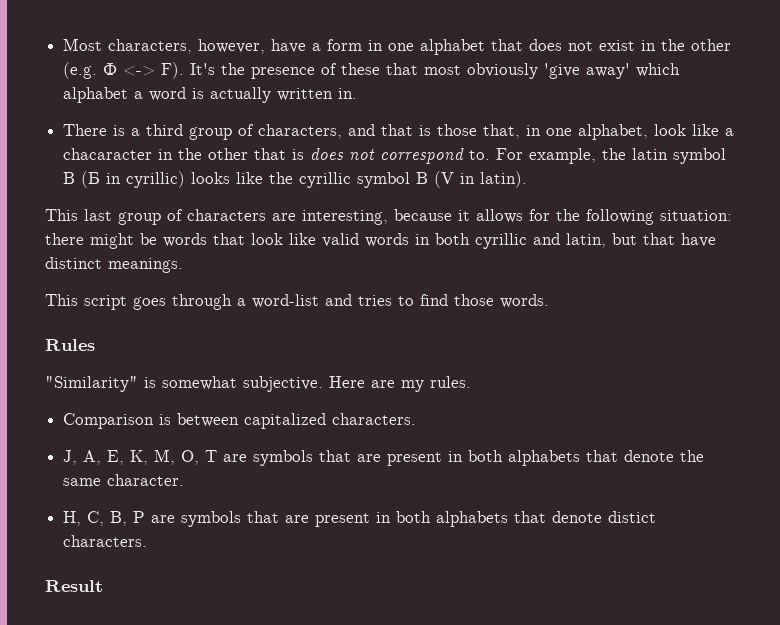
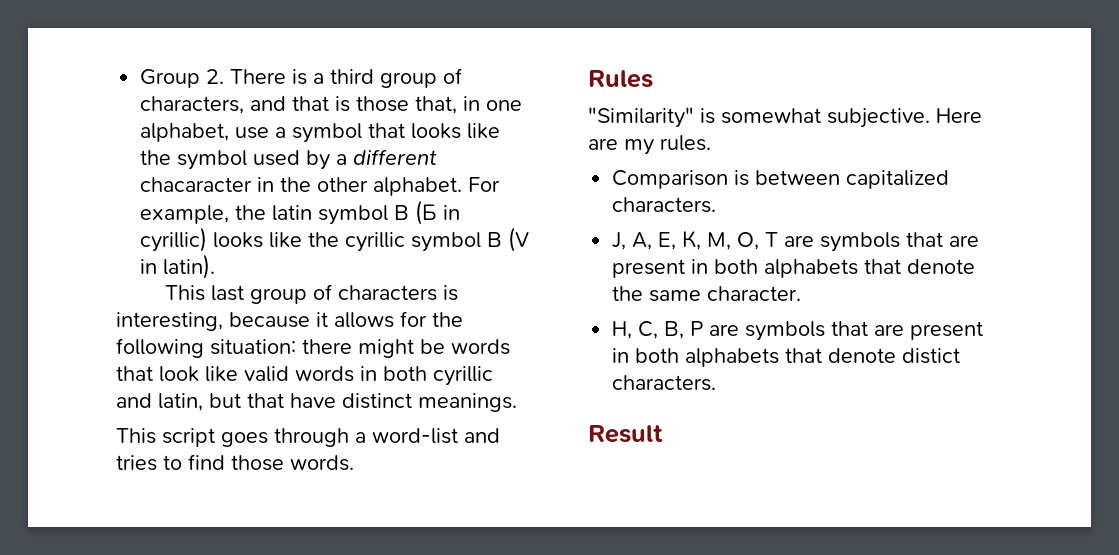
[63,38,732,55] [63,62,681,79] [63,87,358,103] Most characters, however, have a form in one alphabet that does not exist in the other (e.g. Ф <-> F). It's the presence of these that most obviously 'give away' which alphabet a word is actually written in. // -> [140,69,225,88] Group 2.
[654,124,735,136] [63,148,491,164] look like a chacaracter in the other that is does not correspond to. -> [235,123,501,143] [140,149,438,170] [140,177,463,196] use a symbol that looks like the symbol used by a different chacaracter in the other alphabet.
[272,213,296,221] are -> [443,285,459,301] is

